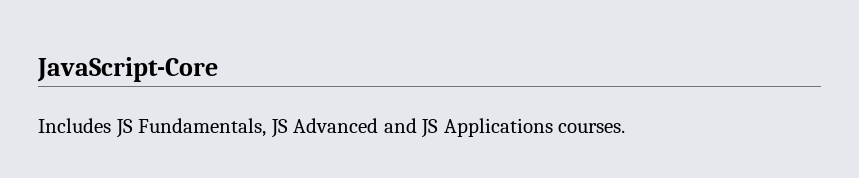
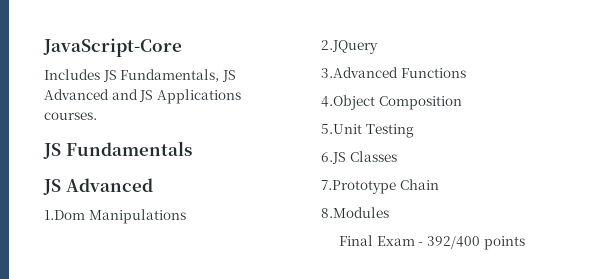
(626, 128) none -> [43,141,192,159] [43,178,153,195] [44,209,186,224] [321,40,378,54] [321,67,466,78] [321,95,462,110] [321,124,414,138] [321,151,397,164] [321,179,439,194] [321,207,389,218] [339,235,525,250] // JS Fundamentals // JS Advanced // 1.Dom Manipulations // 2.JQuery // 3.Advanced Functions // 4.Object Composition // 5.Unit Testing // 6.JS Classes // 7.Prototype Chain // 8.Modules // Final Exam - 392/400 points

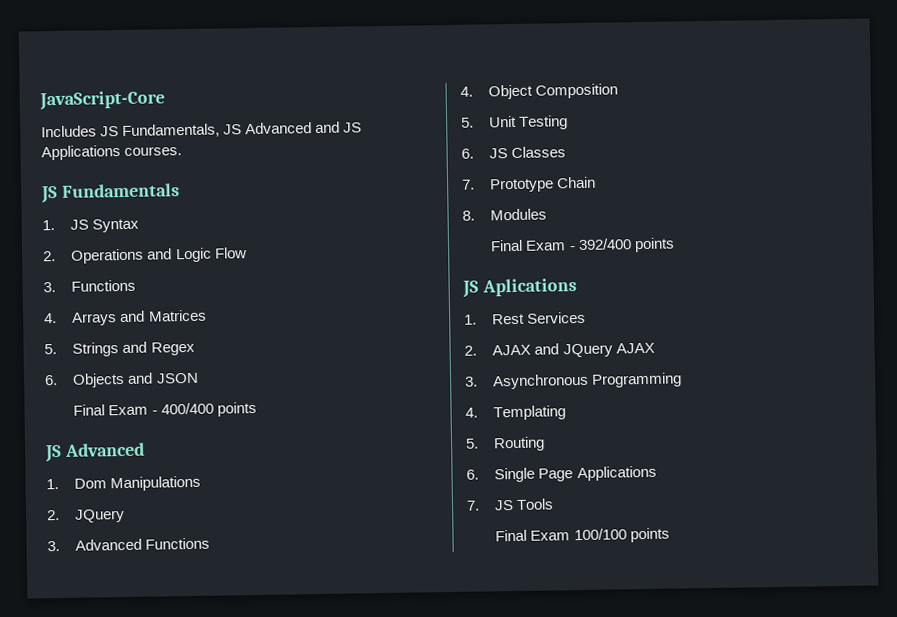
(192, 148) none -> [42,218,140,233] [43,247,247,264] [43,279,137,293] [44,309,207,326] [44,341,195,357] [44,372,199,388] [73,401,257,417] // 1. JS Syntax // 2. Operations and Logic Flow // 3. Functions // 4. Arrays and Matrices // 5. Strings and Regex // 6. Objects and JSON // Final Exam - 400/400 points
[44,210,85,220] 1.Dom -> [46,478,108,490] 1. Dom
[321,40,378,54] [321,67,466,78] [321,95,375,110] 2.JQuery // 3.Advanced Functions // 4.Object -> [47,508,126,523] [47,537,211,552] [460,84,534,100] 2. JQuery // 3. Advanced Functions // 4. Object
[321,124,362,134] 5.Unit -> [461,115,518,128] 5. Unit
[321,152,346,164] 6.JS -> [461,148,509,159] 6. JS
[321,180,396,194] 7.Prototype -> [462,178,555,193] 7. Prototype
[321,207,389,218] 8.Modules -> [462,208,548,221] 8. Modules
(525, 243) none -> [462,278,577,298] [464,311,587,325] [464,342,655,358] [465,372,683,390] [465,405,567,421] [466,436,546,452] [466,465,657,483] [466,498,555,511] [495,527,670,543] // JS Aplications // 1. Rest Services // 2. AJAX and JQuery AJAX // 3. Asynchronous Programming // 4. Templating // 5. Routing // 6. Single Page Applications // 7. JS Tools // Final Exam 100/100 points

